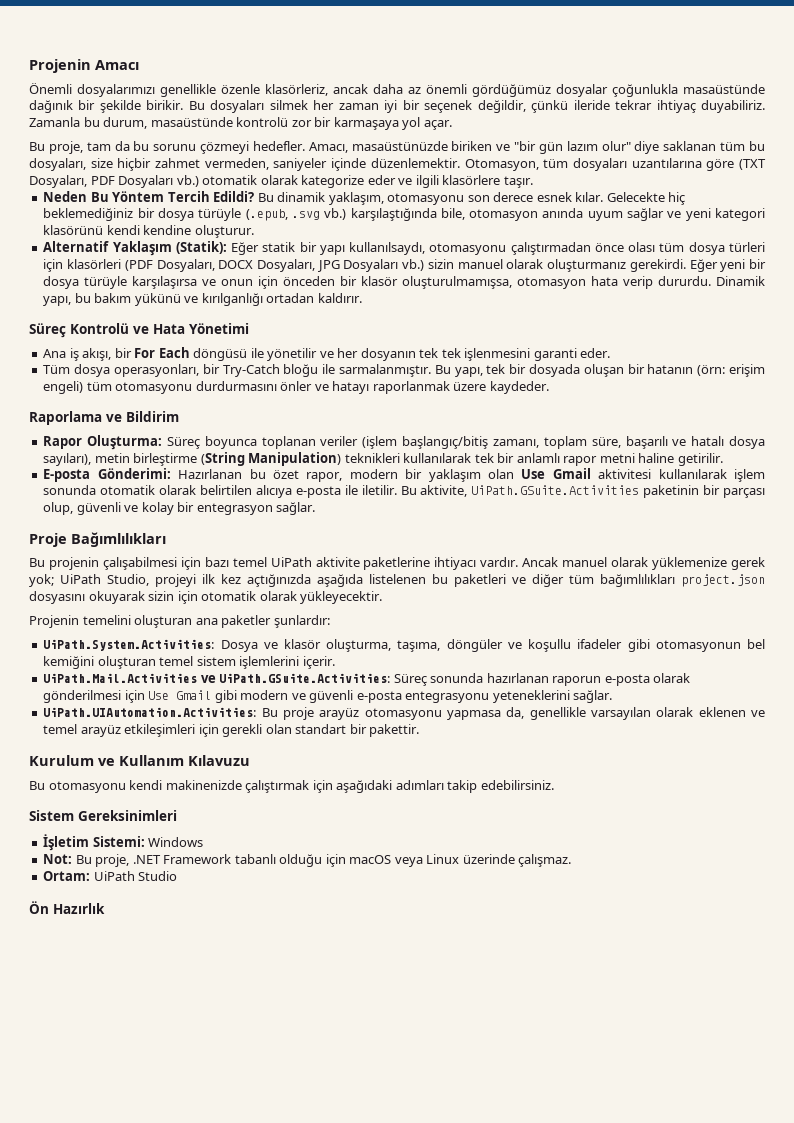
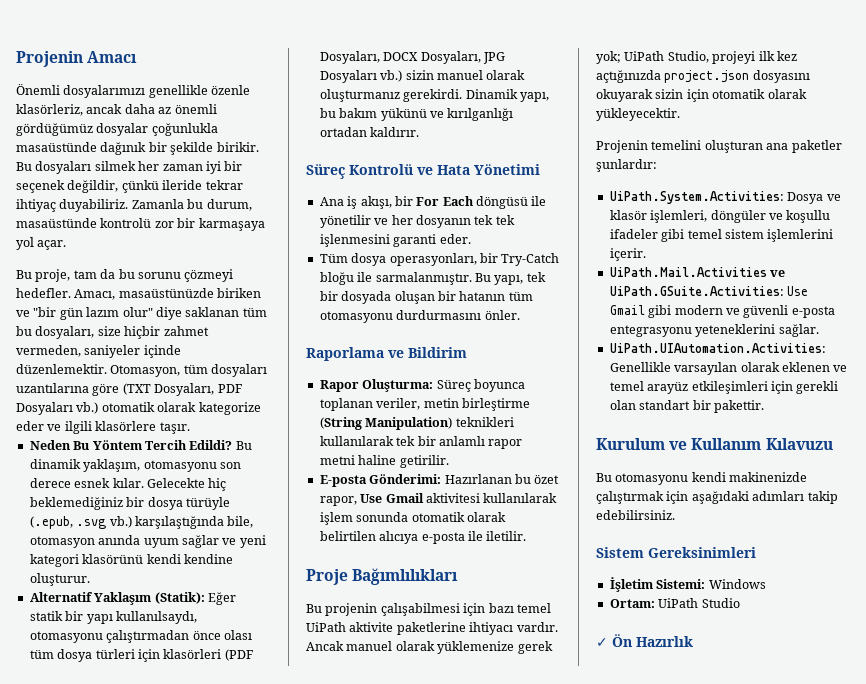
[689,259,767,272] [43,276,712,289] Eğer yeni bir dosya türüyle karşılaşırsa ve onun için önceden bir klasör oluşturulmamışsa, otomasyon hata verip dururdu. -> (463, 95) none
[697,364,765,377] [43,381,549,394] (örn: erişim engeli) tüm otomasyonu durdurmasını önler ve hatayı raporlanmak üzere kaydeder. -> [508,292,533,301] [319,310,520,323] tüm otomasyonu durdurmasını önler.
[320,436,766,449] [43,453,92,466] veriler (işlem başlangıç/bitiş zamanı, toplam süre, başarılı ve hatalı dosya sayıları), -> [376,398,421,410] veriler,
[349,469,514,482] modern bir yaklaşım olan -> (357, 501) none
[400,485,765,498] [43,502,316,515] Bu aktivite, UiPath.GSuite.Activities paketinin bir parçası olup, güvenli ve kolay bir entegrasyon sağlar. -> (527, 536) none
[317,574,675,587] aşağıda listelenen bu paketleri ve diğer tüm bağımlılıkları -> (661, 76) none
[326,639,441,652] oluşturma, taşıma, -> [650,210,708,223] işlemleri,
[655,639,766,652] [43,656,156,669] otomasyonun bel kemiğini oluşturan -> (685, 235) none
[393,673,691,686] [43,690,145,703] Süreç sonunda hazırlanan raporun e-posta olarak gönderilmesi için -> (784, 291) none
[261,707,586,720] Bu proje arayüz otomasyonu yapmasa da, genellikle -> [609,362,671,372] Genellikle
[43,854,572,867] // Not: Bu proje, .NET Framework tabanlı olduğu için macOS veya Linux üzerinde çalışmaz. -> (766, 584) none
(178, 876) none -> [596,638,608,647] ✓

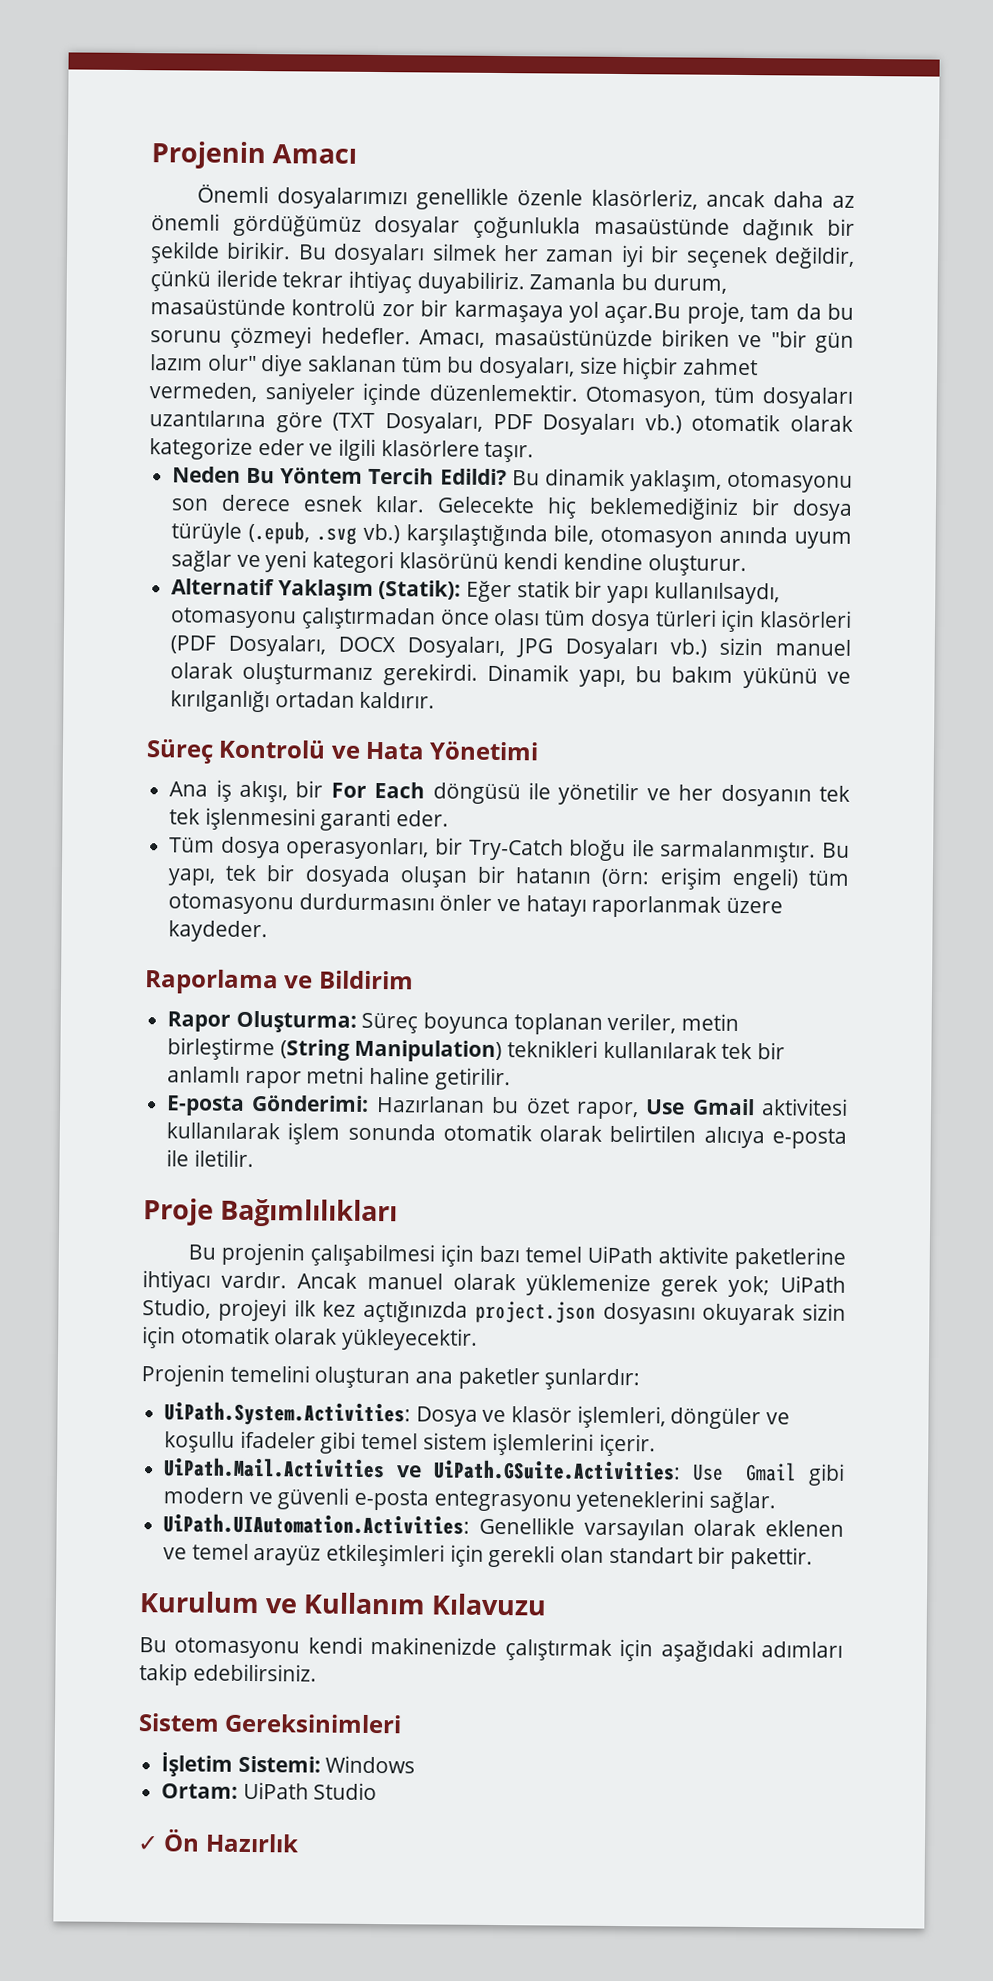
[37,240,67,250] [16,270,32,279] açar. // Bu -> [604,302,682,324] açar.Bu
[508,292,533,301] [319,310,520,323] tüm otomasyonu durdurmasını önler. -> [601,867,849,891] [168,893,784,918] [168,920,269,943] (örn: erişim engeli) tüm otomasyonu durdurmasını önler ve hatayı raporlanmak üzere kaydeder.

